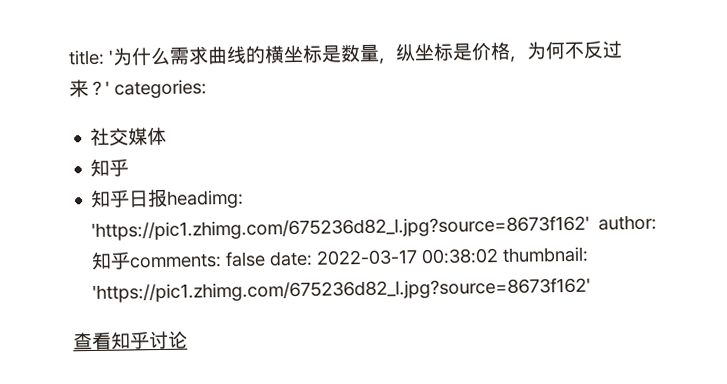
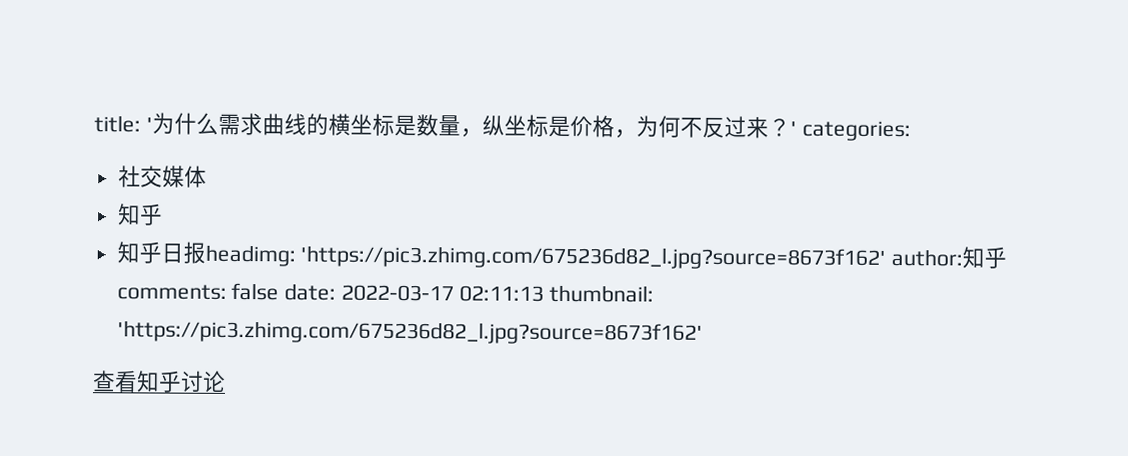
[91,215,591,241] 'https://pic1.zhimg.com/675236d82_l.jpg?source=8673f162' -> [300,245,887,270] 'https://pic3.zhimg.com/675236d82_l.jpg?source=8673f162'
[421,246,590,265] [92,277,592,303] 00:38:02 thumbnail: 'https://pic1.zhimg.com/675236d82_l.jpg?source=8673f162' -> [458,284,654,303] [116,320,703,345] 02:11:13 thumbnail: 'https://pic3.zhimg.com/675236d82_l.jpg?source=8673f162'

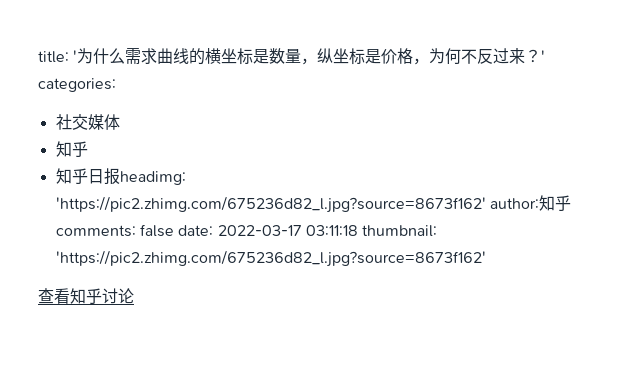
[300,245,887,270] 'https://pic3.zhimg.com/675236d82_l.jpg?source=8673f162' -> [55,196,486,213] 'https://pic2.zhimg.com/675236d82_l.jpg?source=8673f162'
[458,284,654,303] [116,320,703,345] 02:11:13 thumbnail: 'https://pic3.zhimg.com/675236d82_l.jpg?source=8673f162' -> [305,225,438,237] [55,250,486,267] 03:11:18 thumbnail: 'https://pic2.zhimg.com/675236d82_l.jpg?source=8673f162'

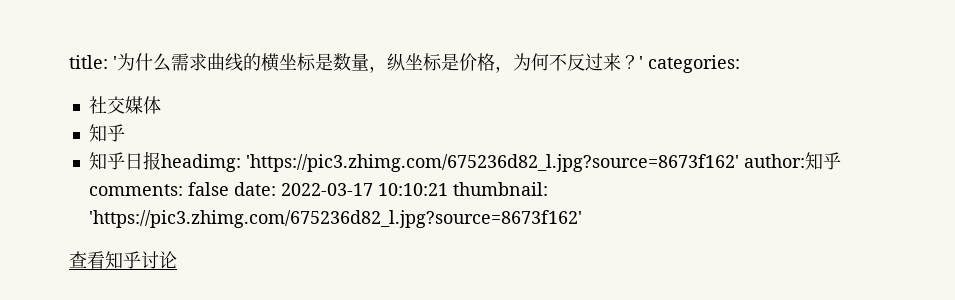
[55,196,486,213] 'https://pic2.zhimg.com/675236d82_l.jpg?source=8673f162' -> [245,154,739,172] 'https://pic3.zhimg.com/675236d82_l.jpg?source=8673f162'
[305,225,438,237] [55,250,486,267] 03:11:18 thumbnail: 'https://pic2.zhimg.com/675236d82_l.jpg?source=8673f162' -> [377,182,548,196] [88,210,582,228] 10:10:21 thumbnail: 'https://pic3.zhimg.com/675236d82_l.jpg?source=8673f162'

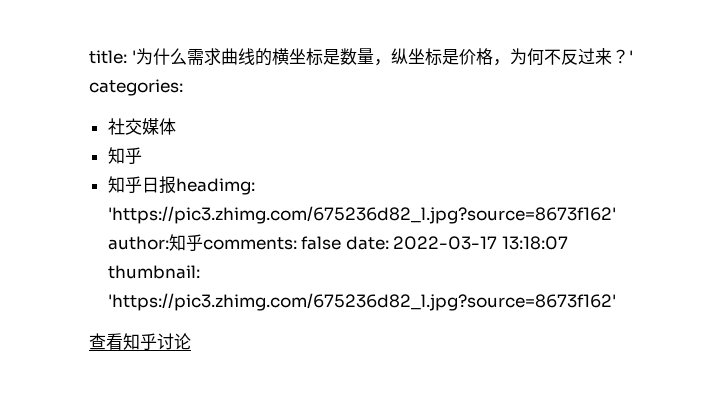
[377,183,448,196] 10:10:21 -> [502,236,569,250] 13:18:07

